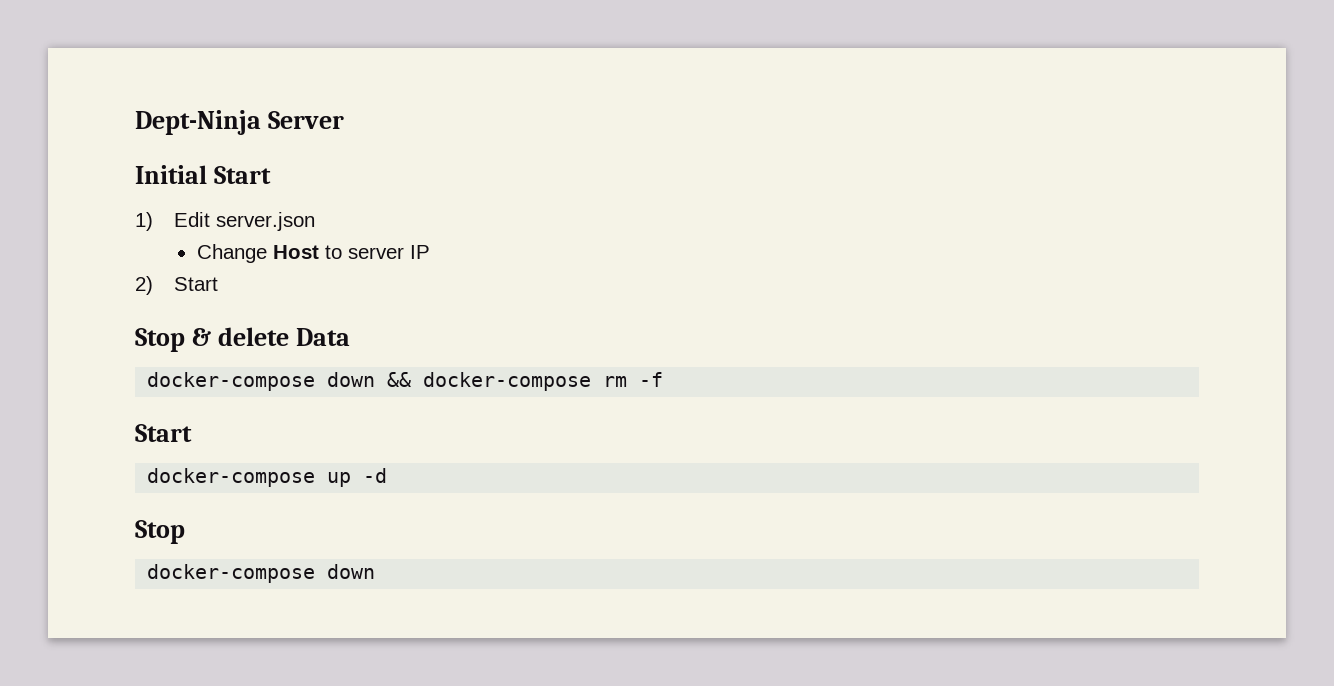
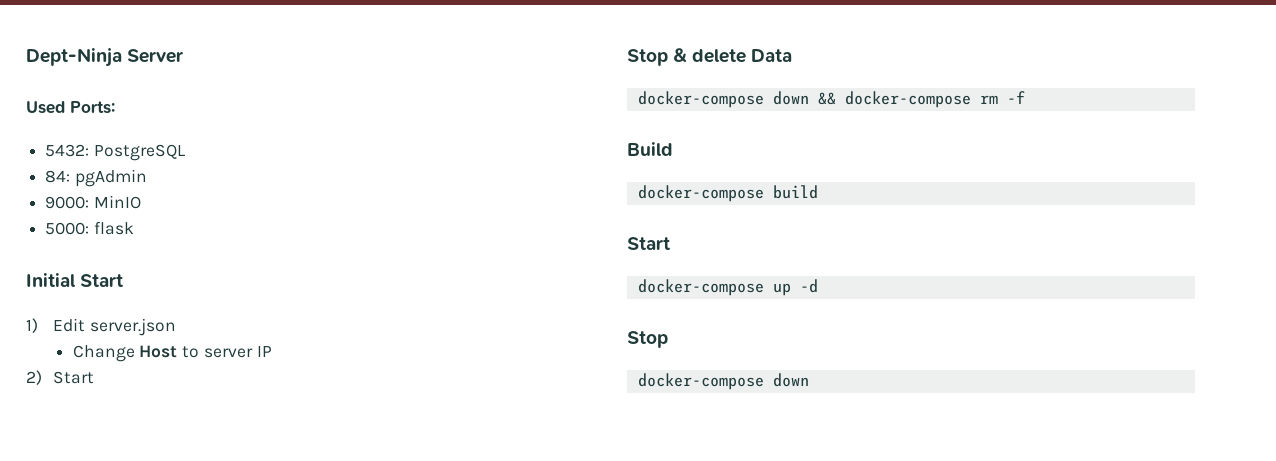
(345, 120) none -> [26,101,115,114] [45,144,186,161] [45,169,147,187] [45,195,141,209] [45,221,134,235] // Used Ports: // 5432: PostgreSQL // 84: pgAdmin // 9000: MinIO // 5000: flask
(664, 379) none -> [627,142,673,156] [637,185,818,202] // Build // docker-compose build

